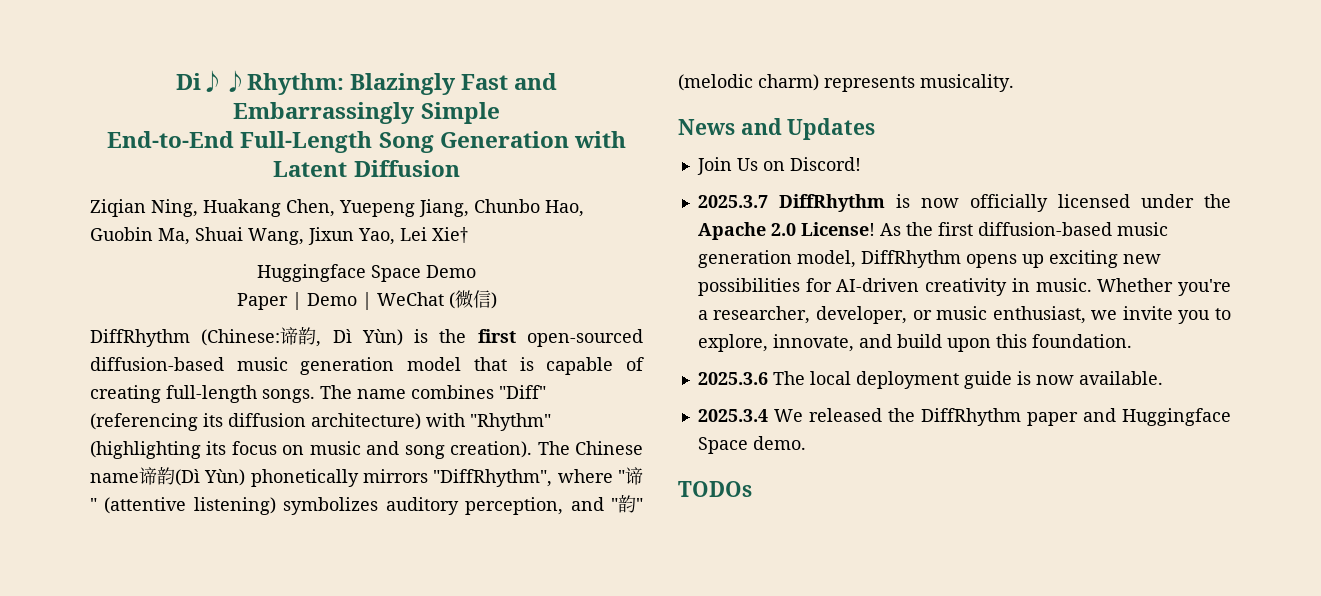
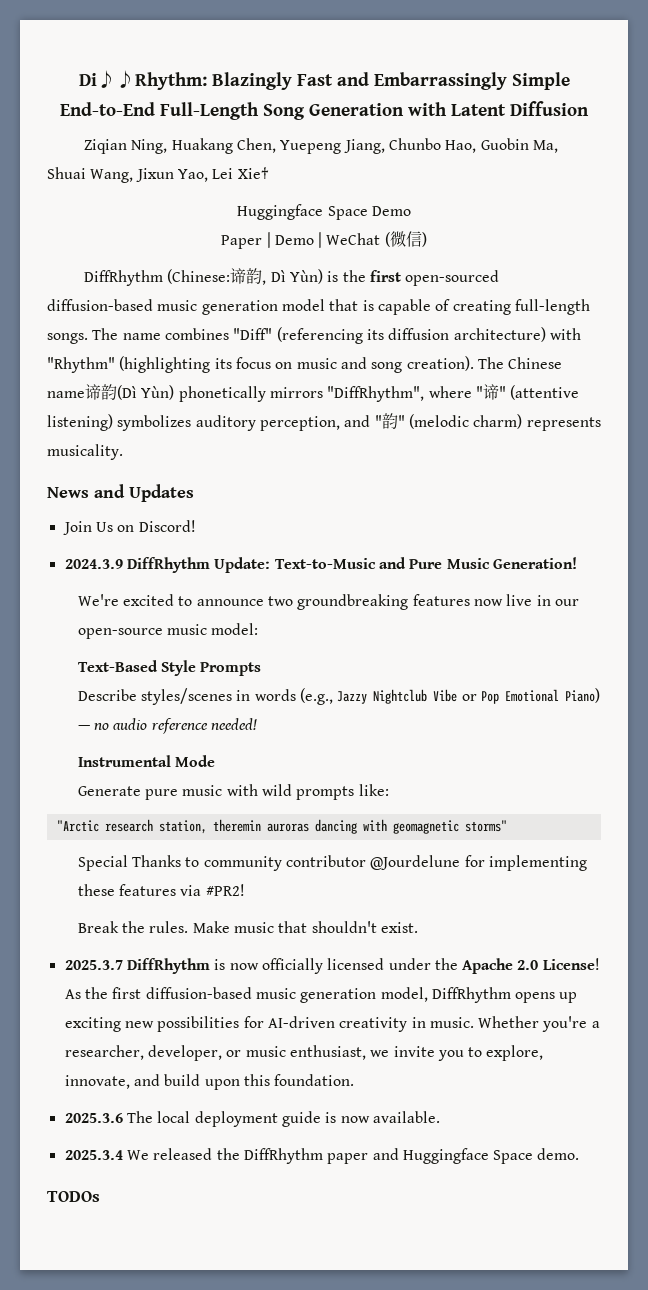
(861, 164) none -> [64,557,577,573] [77,594,579,610] [77,623,259,639] [77,660,262,676] [77,688,600,705] [77,718,257,734] [77,755,216,767] [77,784,389,800] [56,819,507,834] [77,855,587,871] [77,884,245,896] [77,921,418,933] // 2024.3.9 DiffRhythm Update: Text-to-Music and Pure Music Generation! // We're excited to announce two groundbreaking features now live in our open-source music model: // Text-Based Style Prompts // Describe styles/scenes in words (e.g., Jazzy Nightclub Vibe or Pop Emotional Piano) — no audio reference needed! // Instrumental Mode // Generate pure music with wild prompts like: // "Arctic research station, theremin auroras dancing with geomagnetic storms" // Special Thanks to community contributor @Jourdelune for implementing these features via #PR2! // Break the rules. Make music that shouldn't exist.

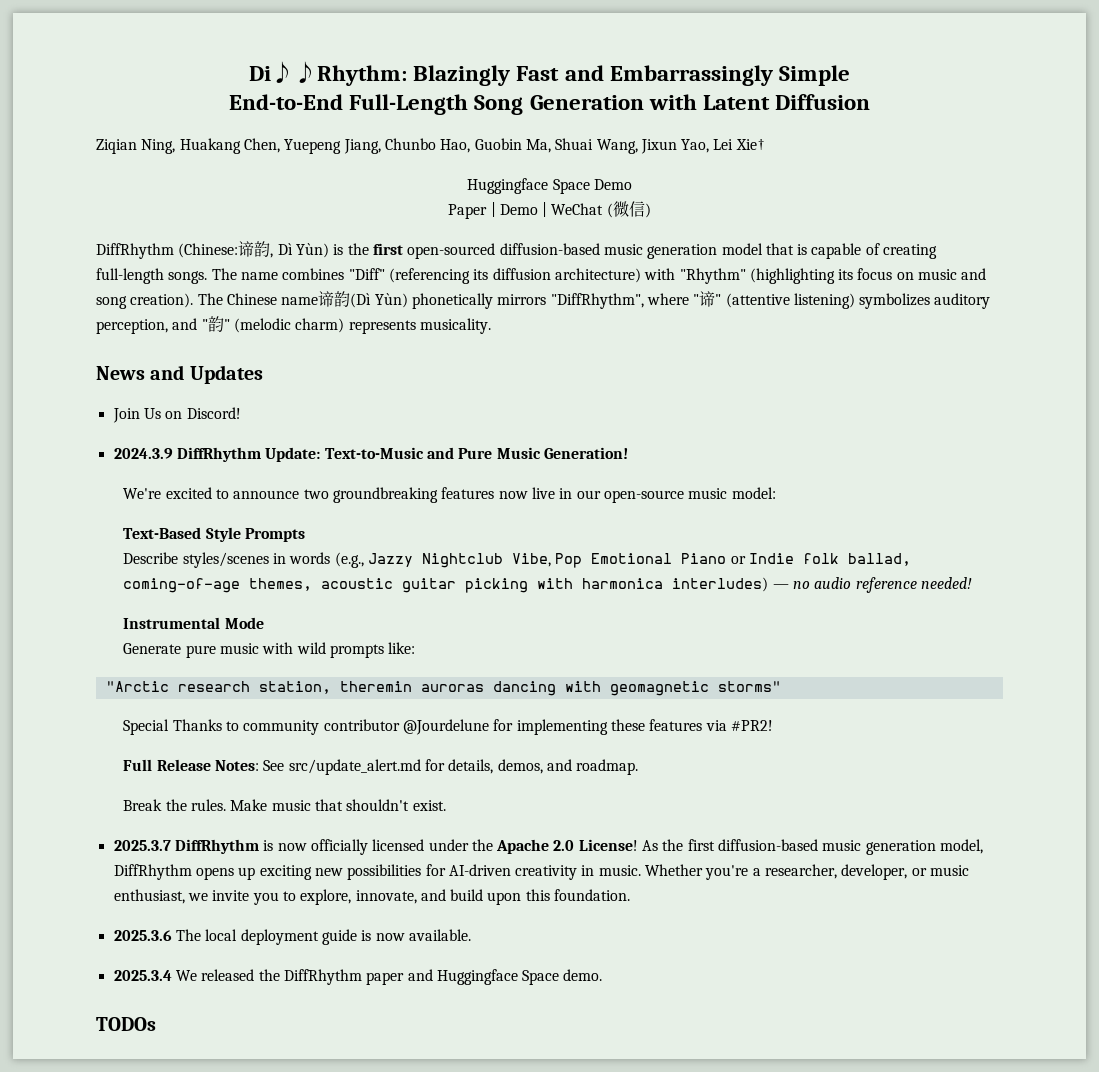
[433,688,600,704] Vibe or Pop Emotional Piano) -> [511,553,911,568] [123,577,769,593] Vibe, Pop Emotional Piano or Indie folk ballad, coming-of-age themes, acoustic guitar picking with harmonica interludes)
(245, 890) none -> [123,759,639,775] // Full Release Notes: See src/update_alert.md for details, demos, and roadmap.

